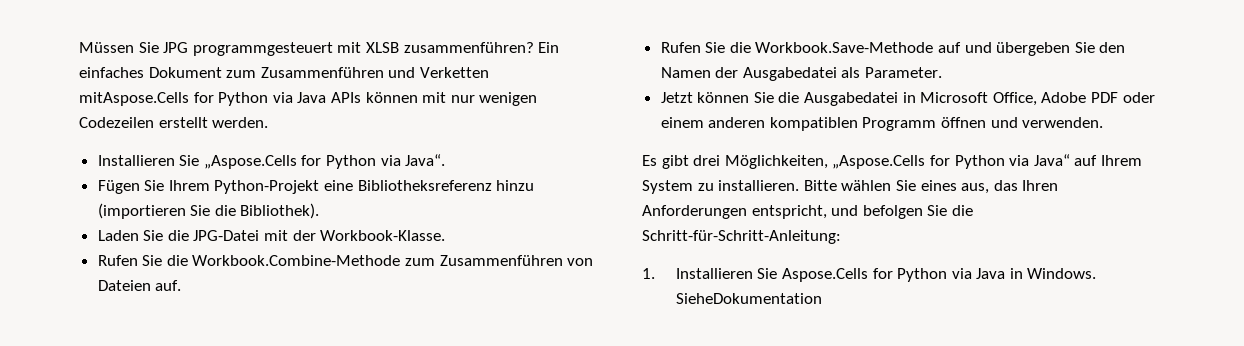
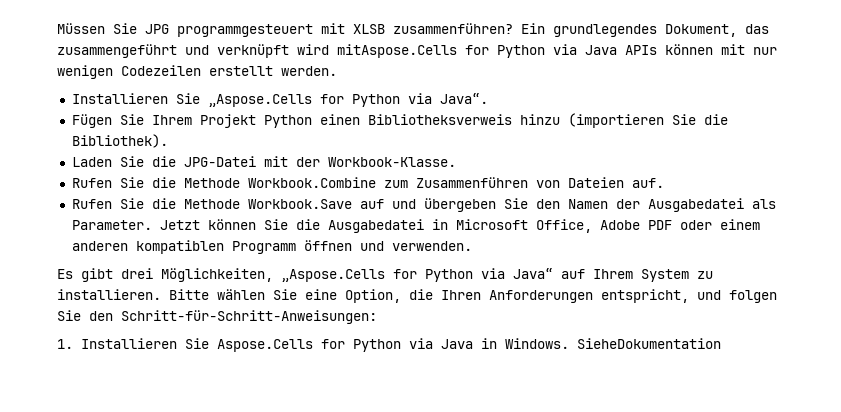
[79,67,489,78] einfaches Dokument zum Zusammenführen und Verketten -> [553,24,769,37] [57,44,329,58] grundlegendes Dokument, das zusammengeführt und verknüpft wird
[214,180,492,194] Python-Projekt eine Bibliotheksreferenz -> [199,114,512,128] Projekt Python einen Bibliotheksverweis
[192,255,401,266] Workbook.Combine-Methode -> [183,177,376,188] Methode Workbook.Combine
[755,42,934,53] Workbook.Save-Methode -> [183,199,352,209] Methode Workbook.Save
(943, 72) // -> (152, 225) none
[920,180,1018,194] eines aus, das -> [305,289,433,303] eine Option, die
[862,205,973,219] [642,230,841,244] befolgen Sie die Schritt-für-Schritt-Anleitung: -> [729,290,777,303] [57,310,377,324] folgen Sie den Schritt-für-Schritt-Anweisungen:

